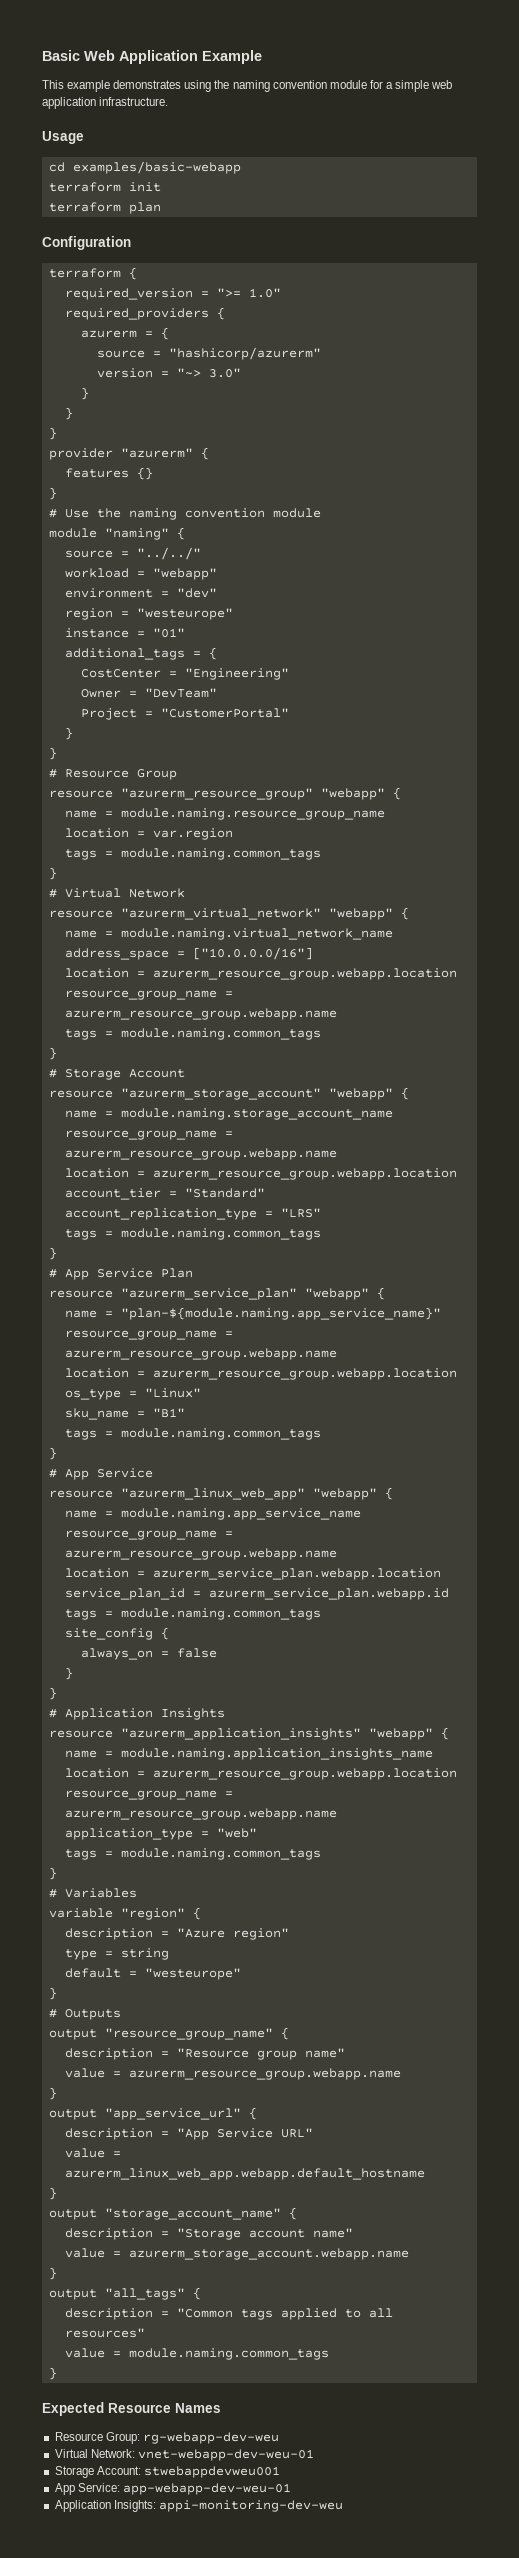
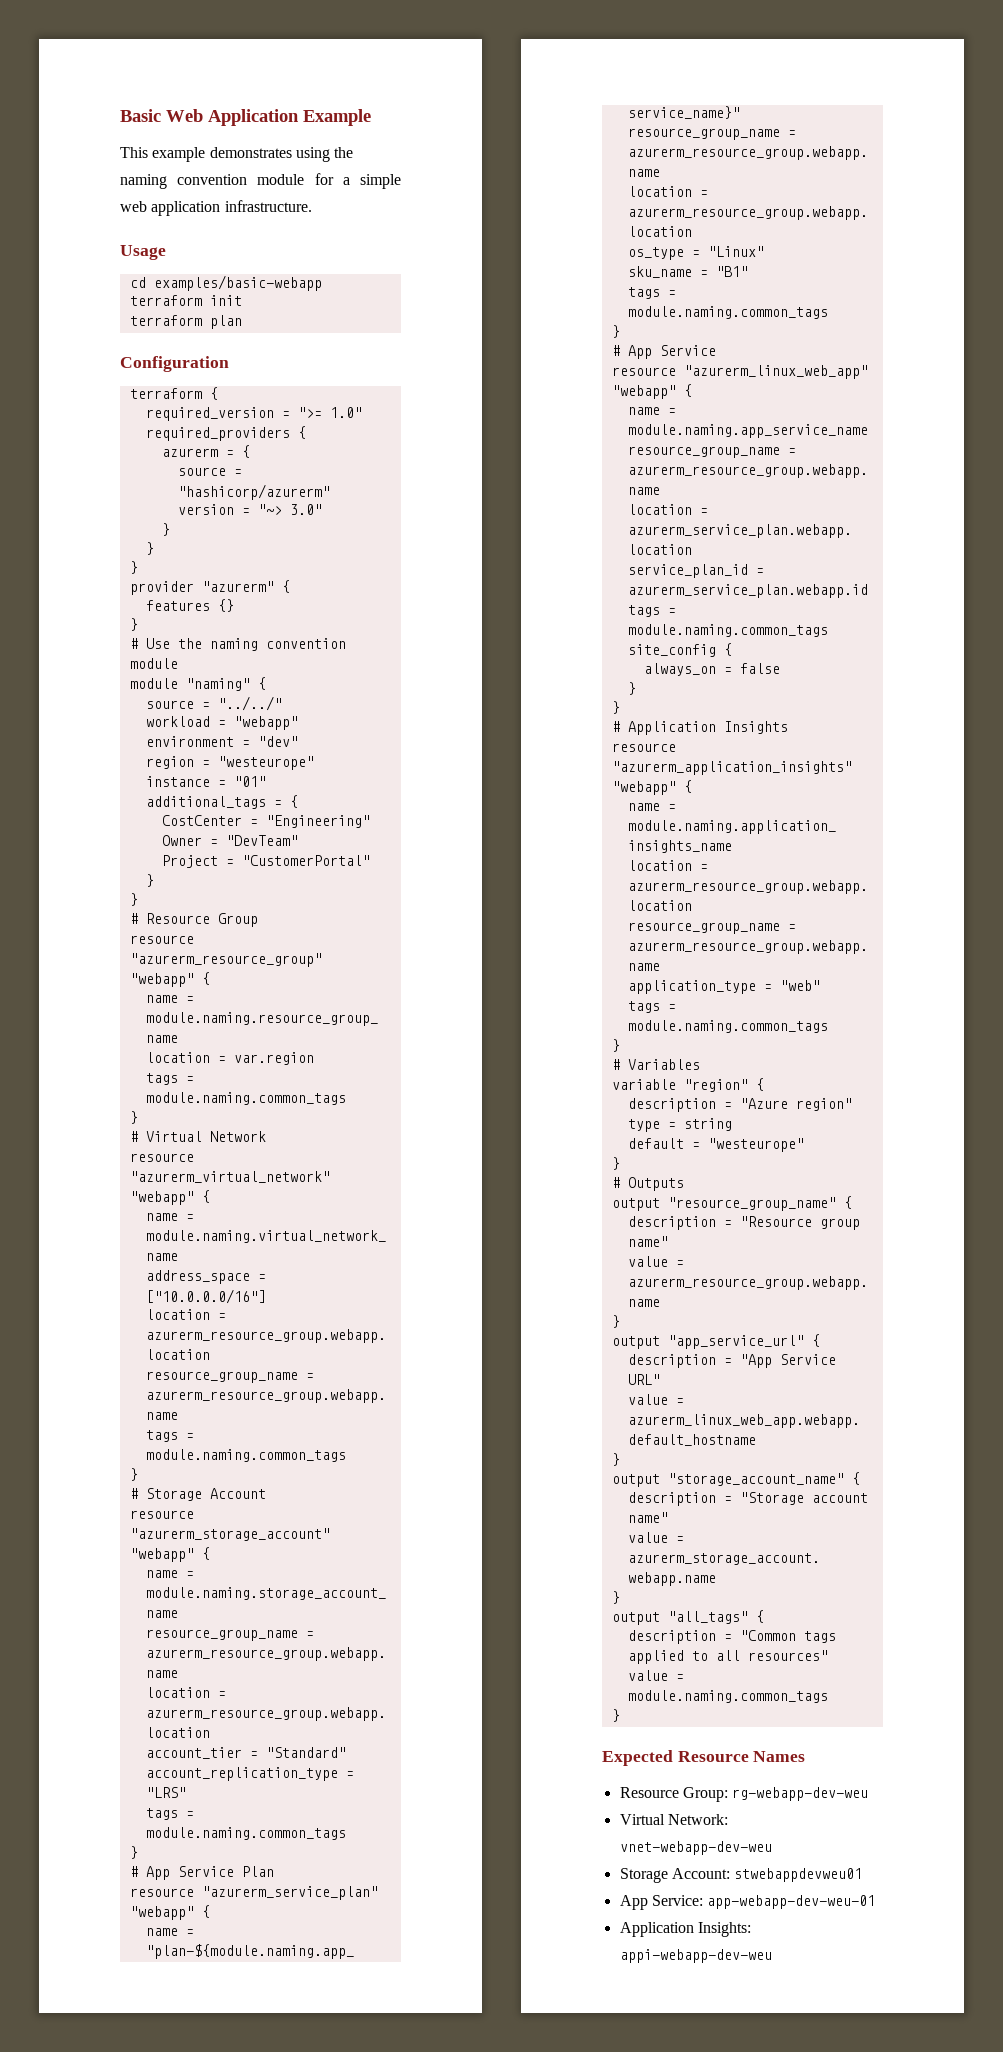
[137,2449,314,2461] vnet-webapp-dev-weu-01 -> [619,1841,772,1855] vnet-webapp-dev-weu
[143,2466,280,2478] stwebappdevweu001 -> [734,1868,863,1882] stwebappdevweu01
[158,2500,343,2512] appi-monitoring-dev-weu -> [619,1949,772,1963] appi-webapp-dev-weu

